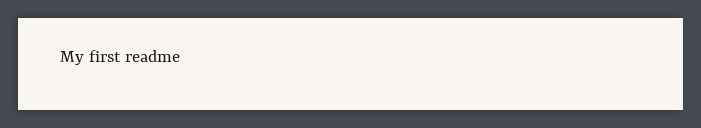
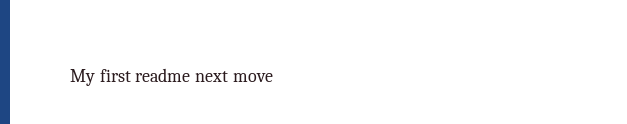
(180, 56) none -> [195,71,273,82] next move

